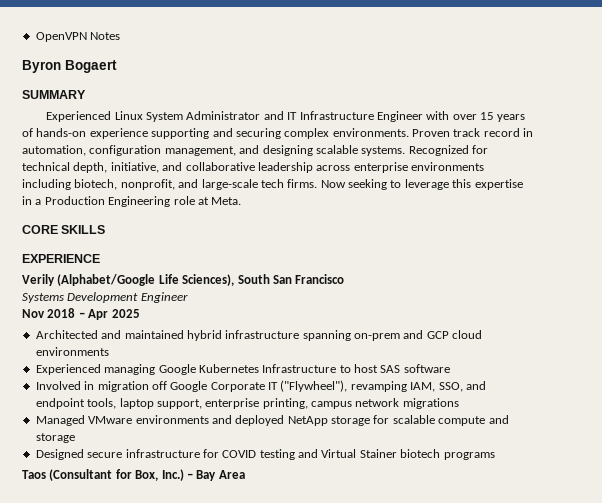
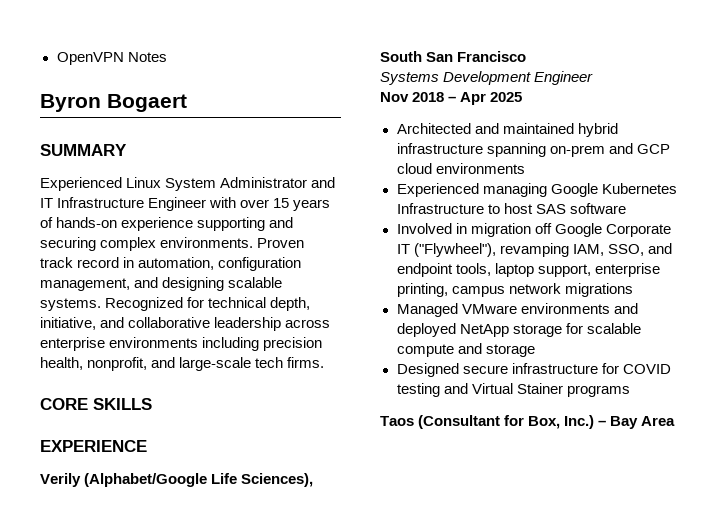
[74,179,118,190] biotech, -> [263,337,323,351] [40,357,83,370] precision health,
[320,179,523,190] [22,196,242,207] Now seeking to leverage this expertise in a Production Engineering role at Meta. -> (325, 362) none
[400,449,441,458] biotech -> (563, 388) none

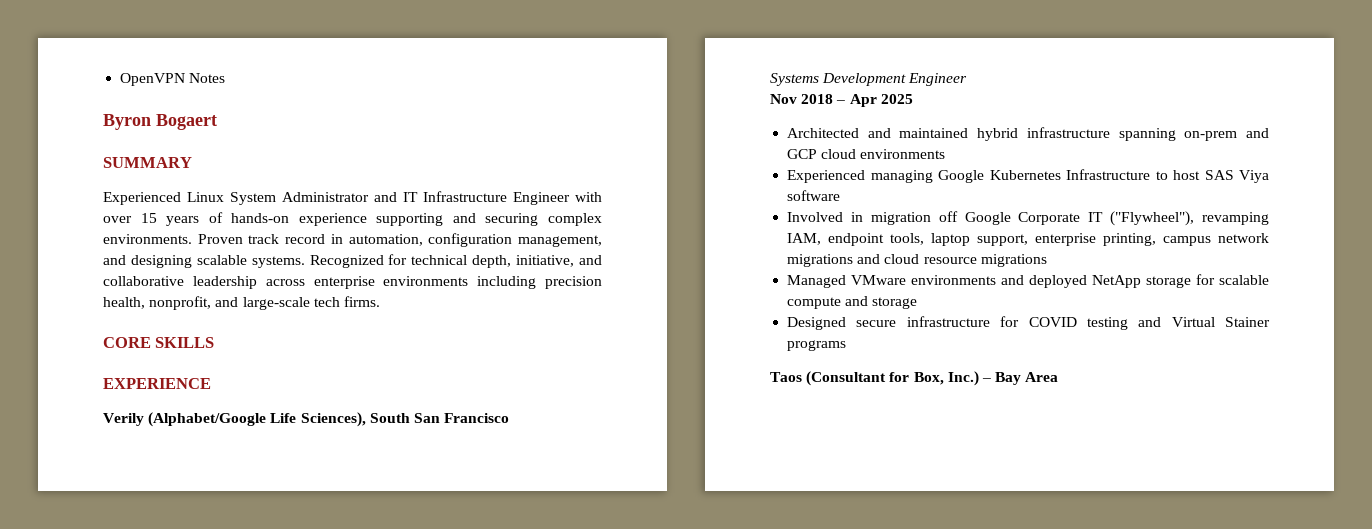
(566, 209) none -> [1239,170,1269,183] Viya
[607,243,672,256] SSO, and -> (822, 239) none
(633, 290) none -> [857,254,1047,267] and cloud resource migrations

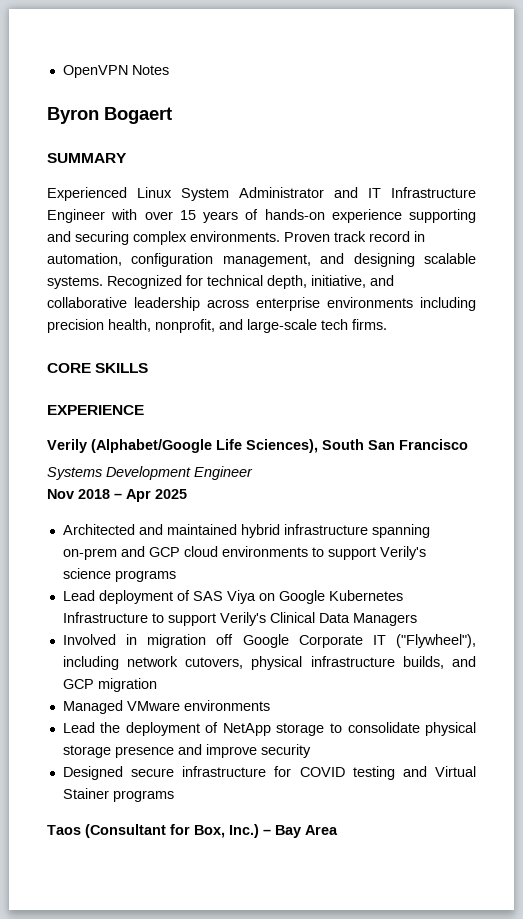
[787,169,1269,183] [787,190,841,201] // Experienced managing Google Kubernetes Infrastructure to host SAS Viya software -> [311,546,426,560] [62,568,176,582] [62,590,403,604] [62,612,417,626] to support Verily's science programs // Lead deployment of SAS Viya on Google Kubernetes Infrastructure to support Verily's Clinical Data Managers
[1202,212,1269,225] [787,233,1269,246] [787,254,1047,267] [787,274,1269,288] [787,296,918,309] revamping IAM, endpoint tools, laptop support, enterprise printing, campus network migrations and cloud resource migrations // Managed VMware environments and deployed NetApp storage for scalable compute and storage -> [62,656,477,670] [62,678,157,692] [62,700,270,714] [62,722,477,736] [62,744,311,758] including network cutovers, physical infrastructure builds, and GCP migration // Managed VMware environments // Lead the deployment of NetApp storage to consolidate physical storage presence and improve security

